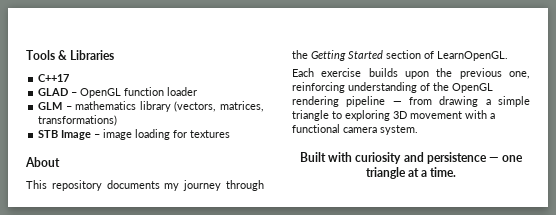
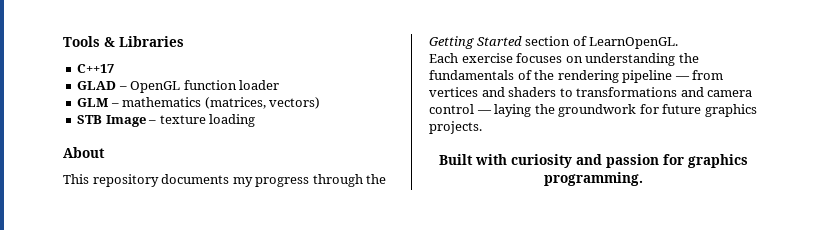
[139,101,264,112] [38,115,118,126] library (vectors, matrices, transformations) -> [204,97,321,109] (matrices, vectors)
[103,129,133,140] image -> [159,115,206,124] texture
[173,130,231,138] for textures -> (256, 120) none
[183,180,222,191] journey -> [255,177,310,187] progress
[368,68,530,79] [292,82,417,93] builds upon the previous one, reinforcing understanding -> [516,53,699,66] [429,70,514,80] focuses on understanding the fundamentals
[452,83,493,93] OpenGL -> (555, 75) none
[439,96,530,107] [292,110,495,121] [292,124,418,135] [300,152,523,164] [365,167,457,179] drawing a simple triangle to exploring 3D movement with a functional camera system. // Built with curiosity and persistence — one triangle at a time. -> [429,87,753,97] [429,104,757,117] [429,121,482,134] [439,154,748,168] [544,172,643,186] vertices and shaders to transformations and camera control — laying the groundwork for future graphics projects. // Built with curiosity and passion for graphics programming.

